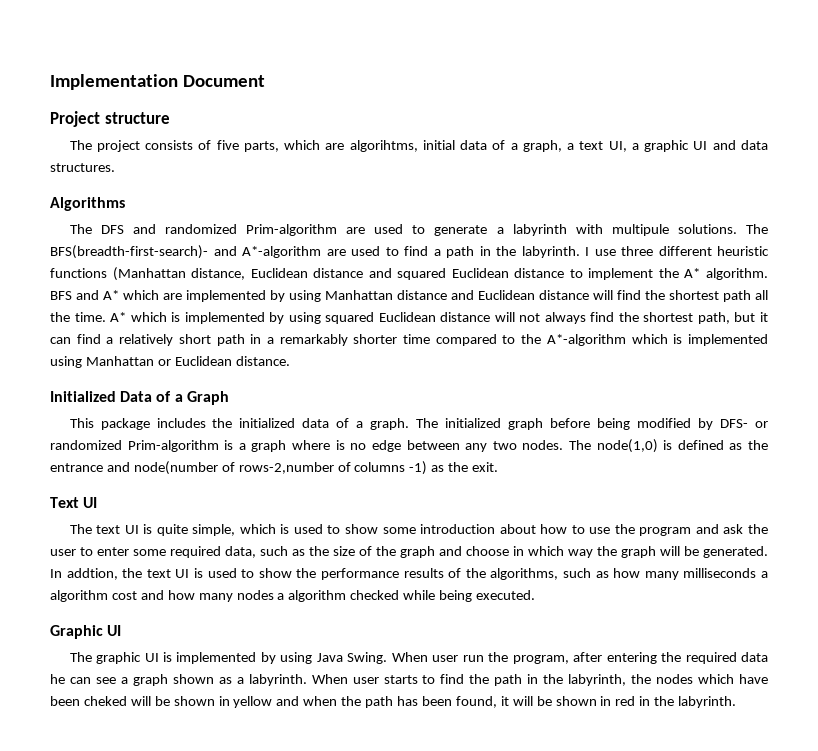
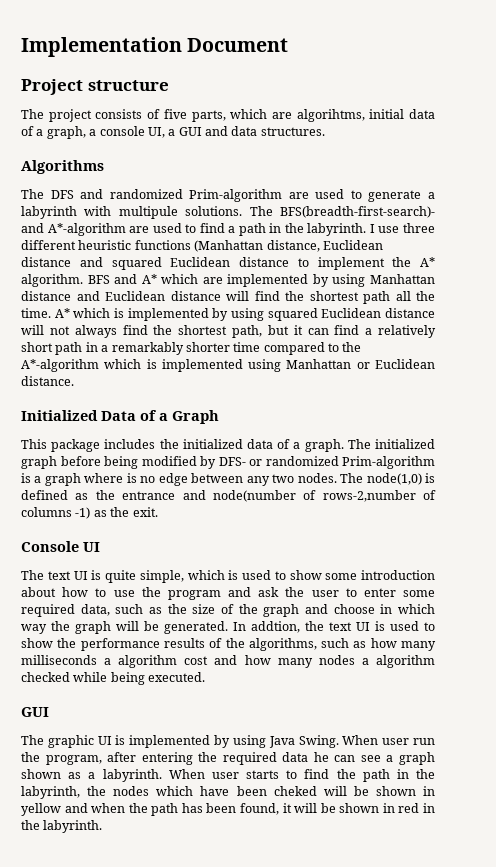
[579,141,604,150] text -> [99,126,145,136] console
[644,140,708,152] graphic UI -> [178,127,202,136] GUI
[50,497,79,508] Text -> [21,541,79,552] Console
[50,625,122,639] Graphic UI -> [21,707,49,717] GUI

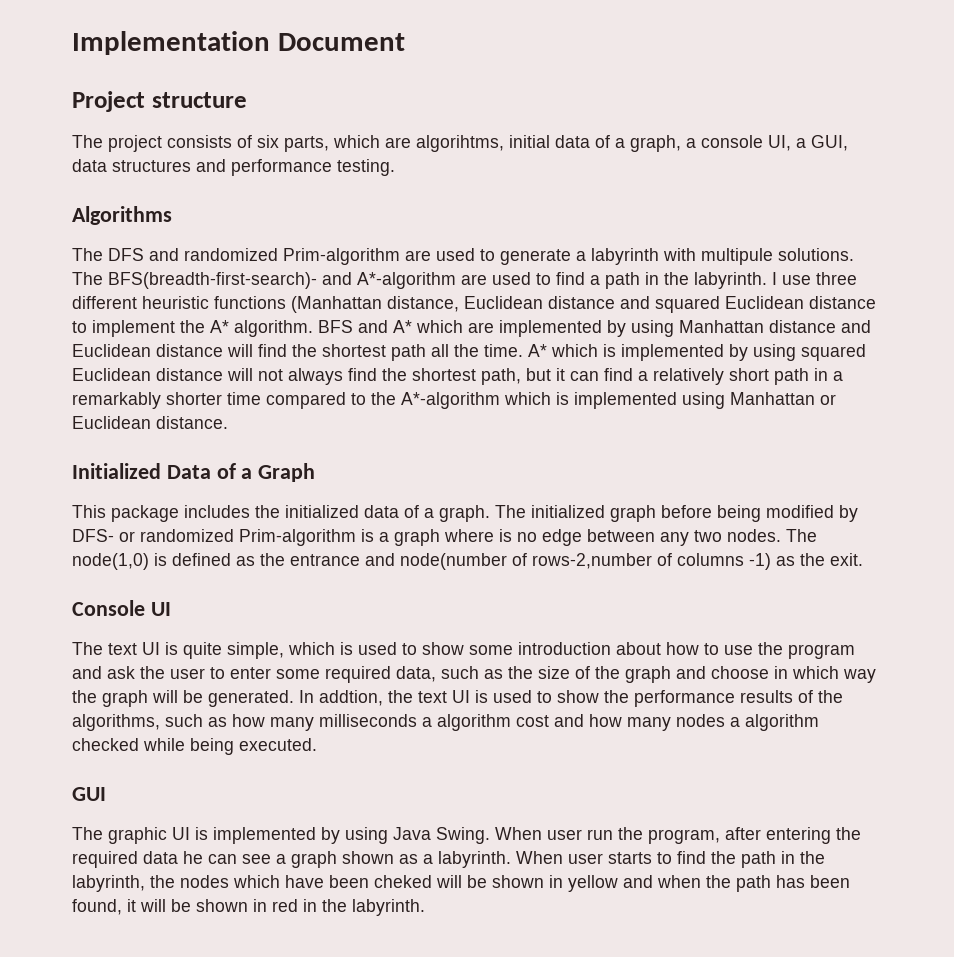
[163,109,187,119] five -> [257,135,279,148] six
[178,126,325,136] GUI and data structures. -> [811,135,848,151] [72,159,395,176] GUI, data structures and performance testing.

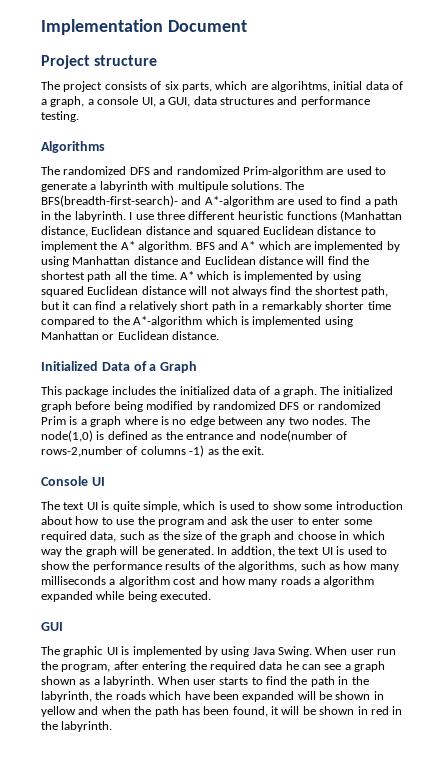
(103, 254) none -> [63,166,127,175] randomized
[72,529,114,542] DFS- -> [212,401,300,410] randomized DFS
[239,529,356,546] Prim-algorithm -> [41,416,66,425] Prim
[676,714,819,731] [72,738,139,751] nodes a algorithm checked -> [280,576,375,587] [41,591,93,602] roads a algorithm expanded
[180,875,229,888] nodes -> [115,691,146,700] roads
[374,875,432,888] cheked -> [242,691,295,702] expanded

